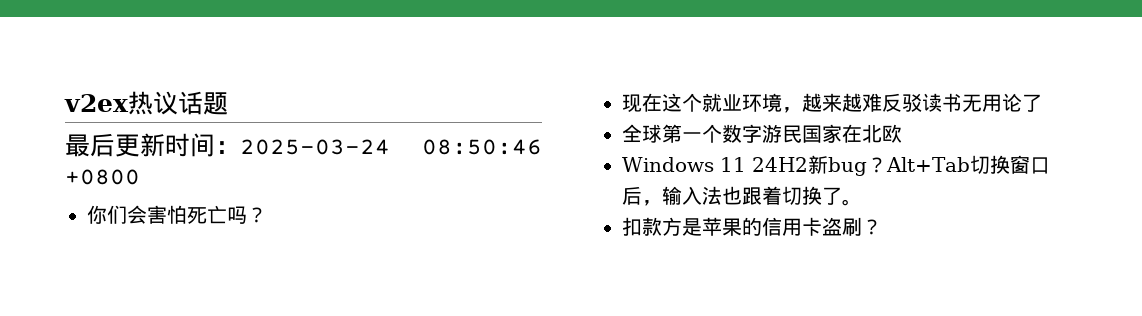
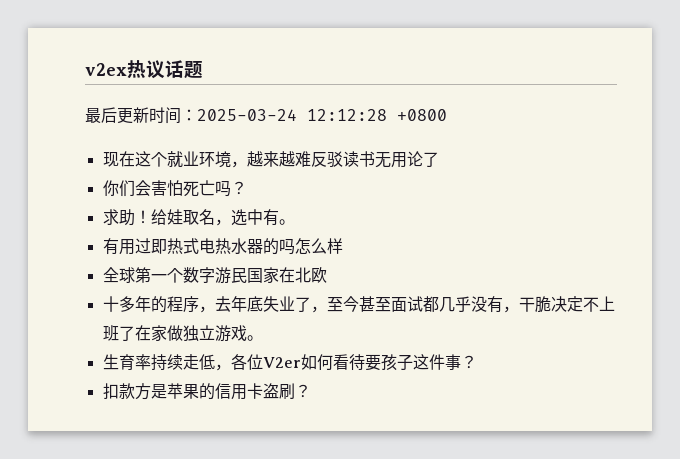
[422,139,542,155] 08:50:46 -> [307,109,387,121] 12:12:28
[87,205,267,224] // 你们会害怕死亡吗？ -> (447, 115) none
(1042, 103) none -> [102,180,247,197] [102,209,295,226] [102,238,343,255] // 你们会害怕死亡吗？ // 求助！给娃取名，选中有。 // 有用过即热式电热水器的吗怎么样
[622,155,1050,176] [622,186,862,206] Windows 11 24H2新bug？Alt+Tab切换窗口后，输入法也跟着切换了。 -> [102,296,615,313] [102,325,263,342] [102,354,477,371] 十多年的程序，去年底失业了，至今甚至面试都几乎没有，干脆决定不上班了在家做独立游戏。 // 生育率持续走低，各位V2er如何看待要孩子这件事？

